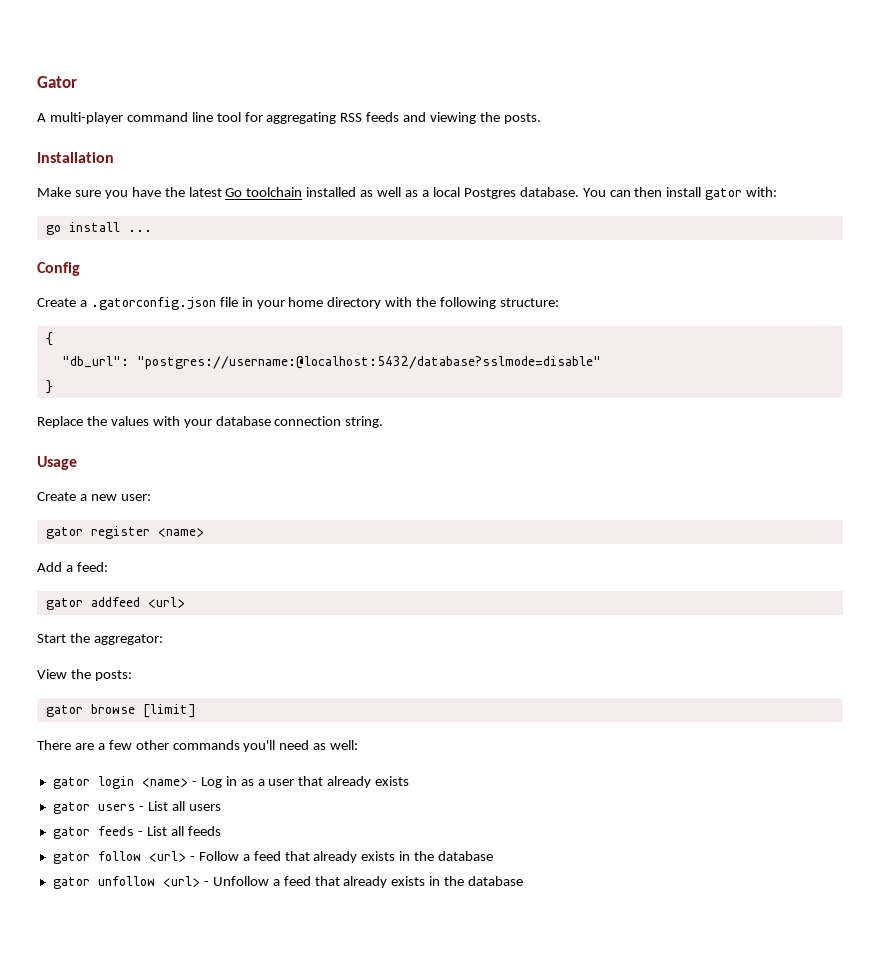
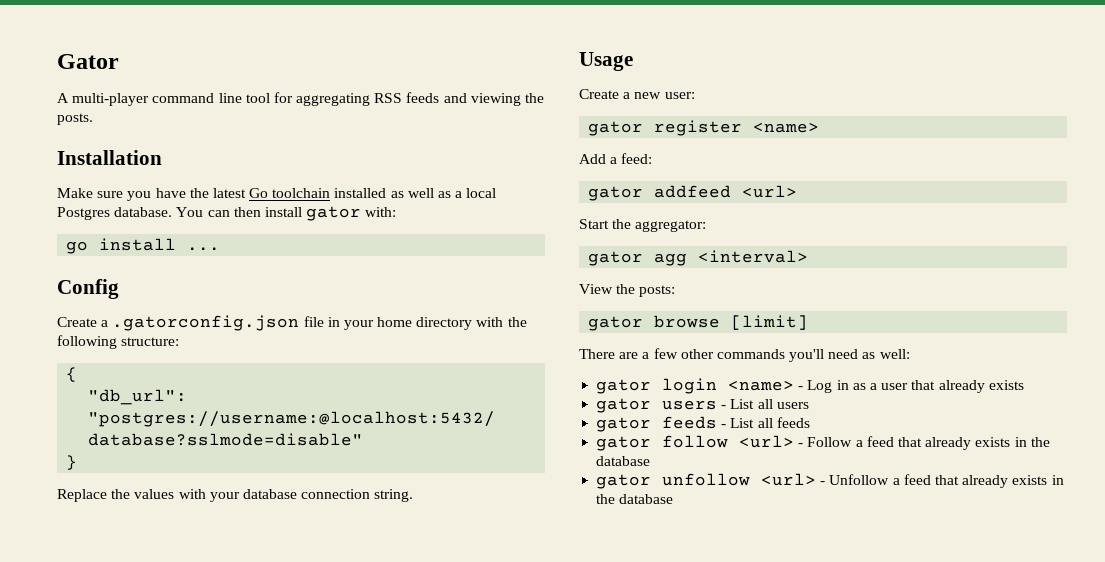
(163, 639) none -> [588,250,809,266] // gator agg <interval>

